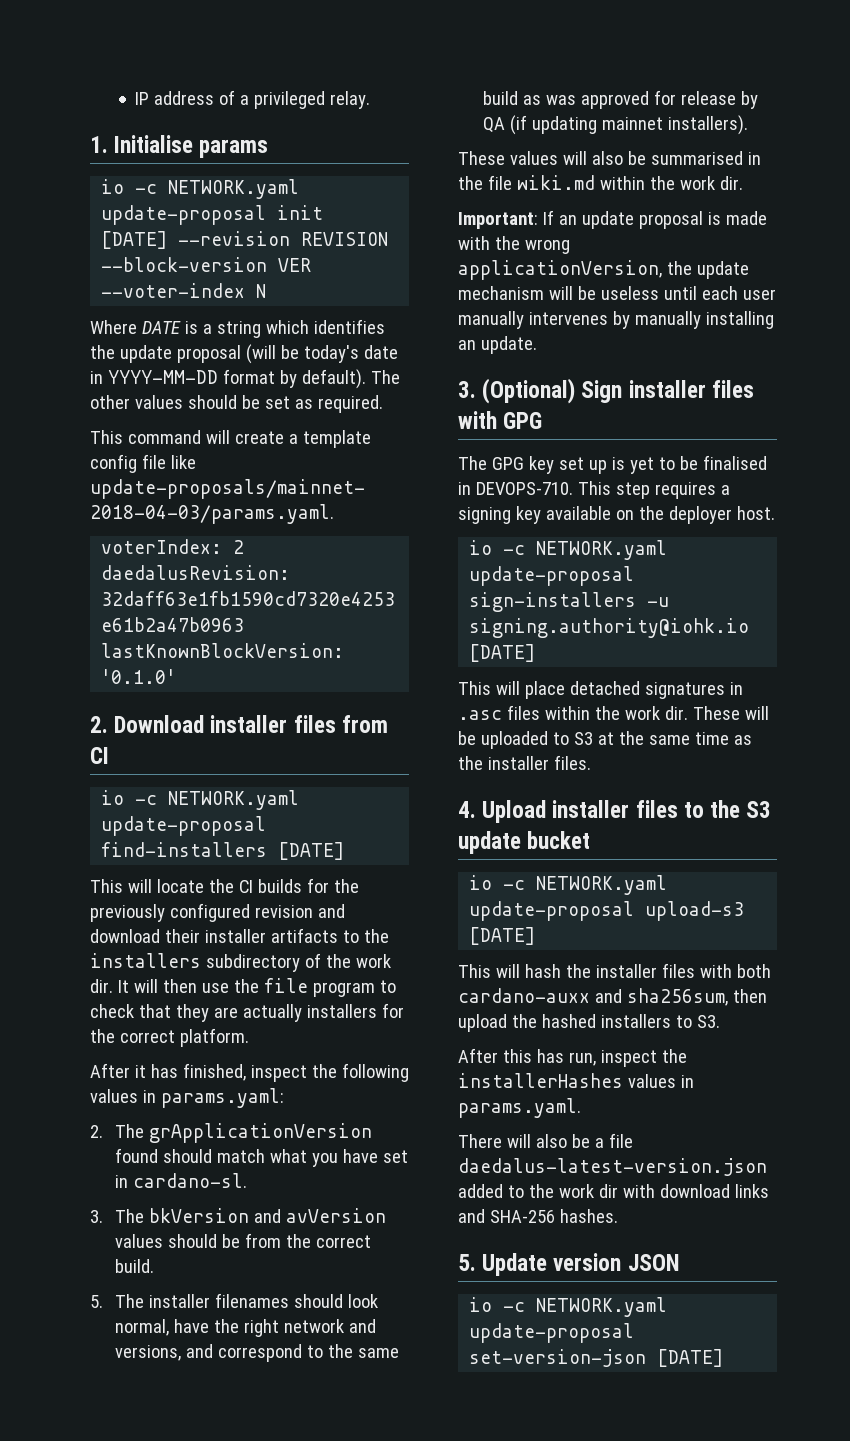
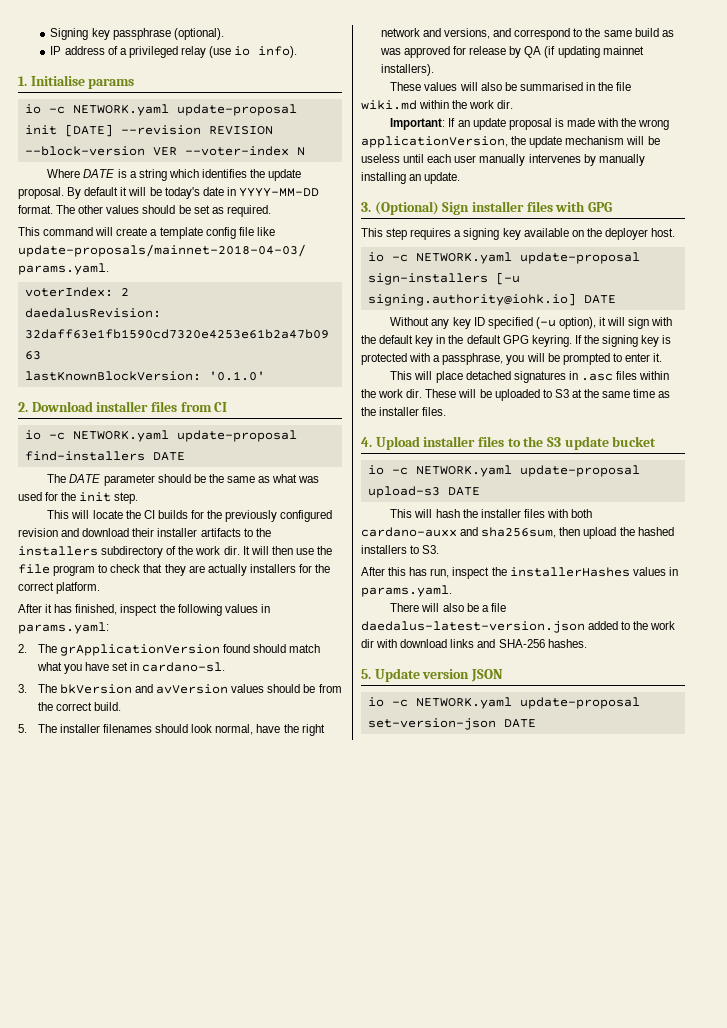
(135, 98) none -> [50,28,224,40] Signing key passphrase (optional). //
[330,91,371,109] relay. -> [181,46,298,58] relay (use io info).
[176,344,276,364] proposal (will -> [18,187,147,199] proposal. By default it will
[222,369,366,389] format by default). -> [18,205,53,214] format.
[278,842,345,860] [DATE] -> [152,452,185,461] [47,474,320,486] [18,492,139,504] DATE // The DATE parameter should be the same as what was used for the init step.
[458,455,767,474] [458,482,573,495] The GPG key set up is yet to be finalised in DEVOPS-710. -> (612, 207) none
[647,597,670,607] [469,618,750,638] [469,644,536,662] -u signing.authority@iohk.io [DATE] -> [495,272,520,285] [367,293,616,306] [390,317,673,329] [361,335,672,347] [361,353,663,365] [-u signing.authority@iohk.io] DATE // Without any key ID specified (-u option), it will sign with the default key in the default GPG keyring. If the signing key is protected with a passphrase, you will be prompted to enter it.
[469,927,536,945] [DATE] -> [447,487,480,496] DATE
[657,1349,724,1367] [DATE] -> [503,719,536,728] DATE

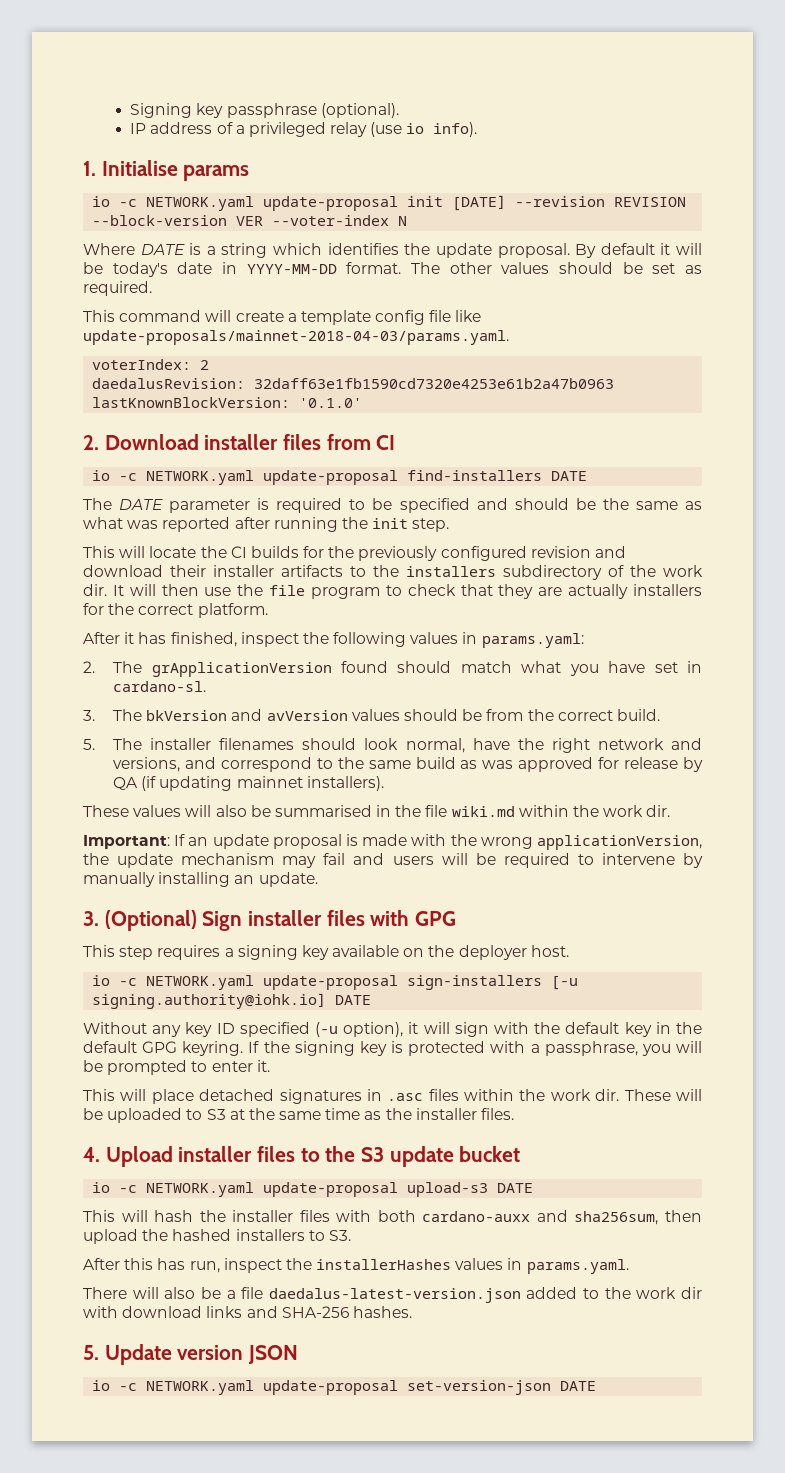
(155, 480) none -> [257,498,508,513] is required to be specified and
[18,492,59,501] used for -> [162,517,338,532] reported after running
[626,136,660,145] [361,154,581,166] will be useless until each user manually intervenes -> [282,853,675,868] may fail and users will be required to intervene

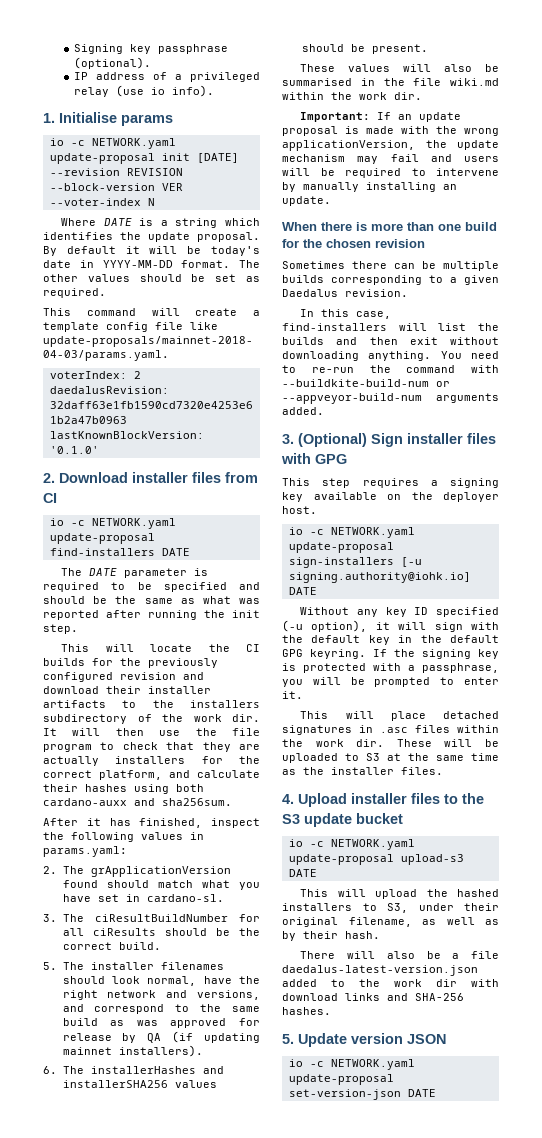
[197,603,268,618] platform. -> [99,770,260,780] [43,784,204,794] [43,798,232,806] platform, and calculate their hashes using both cardano-auxx and sha256sum.
[146,709,524,721] bkVersion and avVersion values should be from -> [94,914,260,922] [62,928,230,936] ciResultBuildNumber for all ciResults should be
(384, 783) none -> [43,1066,224,1074] [62,1080,217,1088] [301,44,428,54] // 6. The installerHashes and installerSHA256 values should be present.
(318, 879) none -> [282,222,497,231] [282,239,425,248] [282,261,499,271] [282,275,499,285] [282,289,408,297] [300,309,392,319] [282,323,499,331] [282,337,499,345] [282,351,499,361] [282,365,499,373] [282,379,450,387] [282,393,499,404] [282,407,324,415] // When there is more than one build for the chosen revision // Sometimes there can be multiple builds corresponding to a given Daedalus revision. // In this case, find-installers will list the builds and then exit without downloading anything. You need to re-run the command with --buildkite-build-num or --appveyor-build-num arguments added.
[154,1210,702,1225] hash the installer files with both cardano-auxx and sha256sum, then -> (366, 893) none
[328,1230,351,1241] [83,1258,629,1274] S3. // After this has run, inspect the installerHashes values in params.yaml. -> [387,903,499,913] [282,917,499,927] [282,931,380,941] S3, under their original filename, as well as by their hash.

